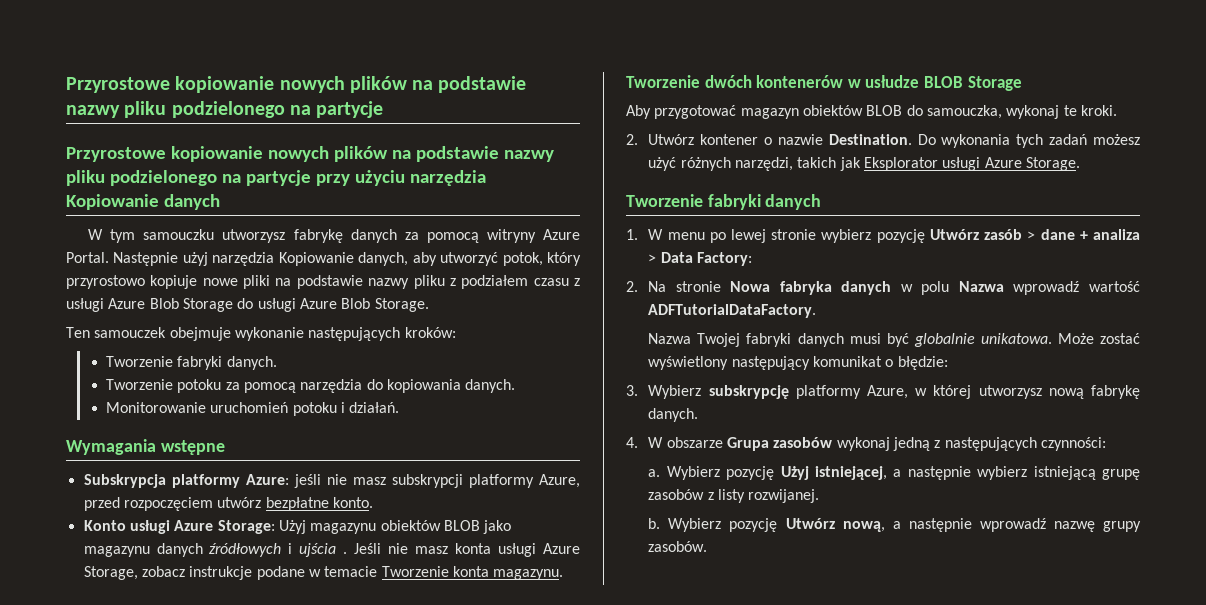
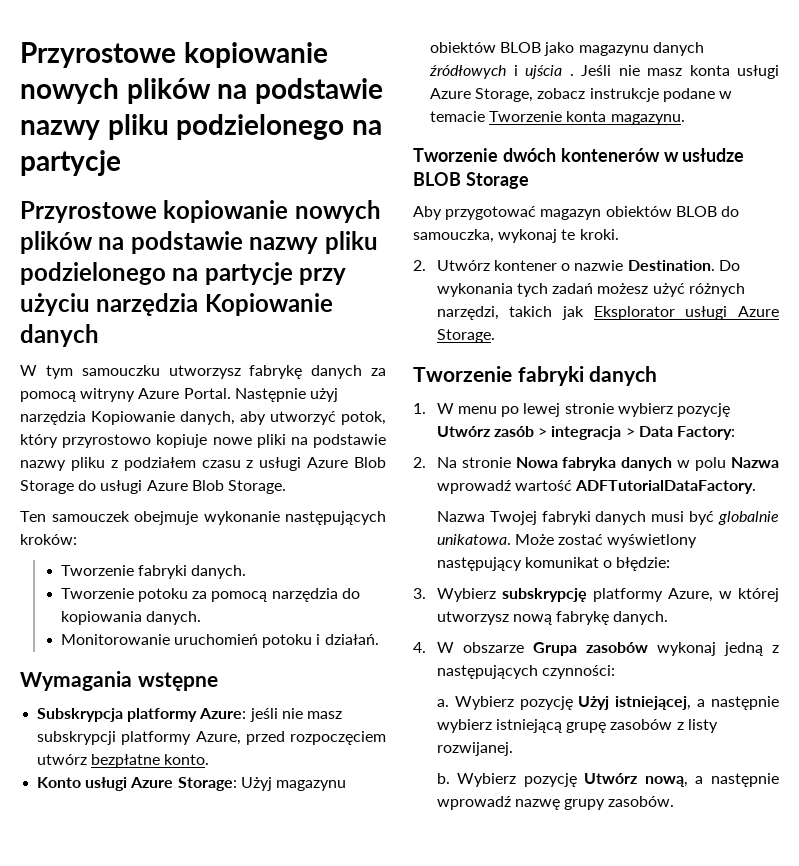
[1040,229,1140,240] dane + analiza -> [551,426,622,440] integracja

